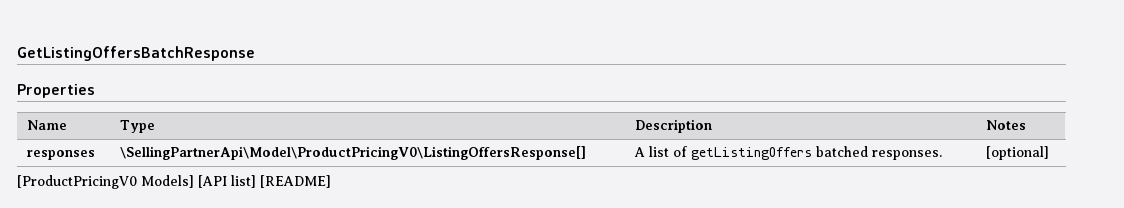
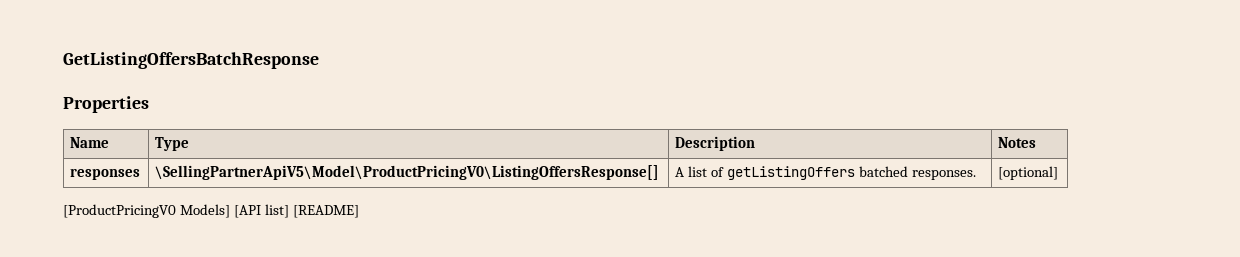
[119,146,586,160] \SellingPartnerApi\Model\ProductPricingV0\ListingOffersResponse[] -> [155,165,660,180] \SellingPartnerApiV5\Model\ProductPricingV0\ListingOffersResponse[]

